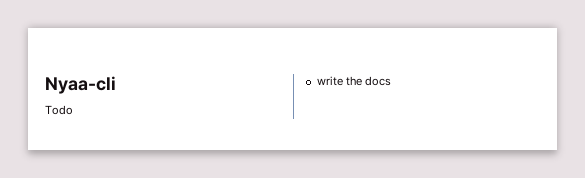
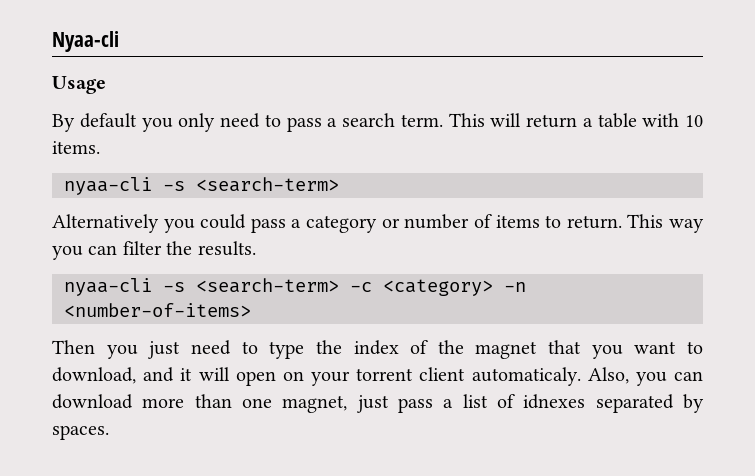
[45,105,73,115] [316,76,391,86] Todo // write the docs -> [52,76,106,94] [52,113,703,132] [52,141,100,154] [64,177,339,195] [52,214,704,233] [52,241,256,260] [64,278,526,296] [64,303,251,317] [52,340,703,359] [52,367,703,386] [52,394,704,413] [52,425,109,440] Usage // By default you only need to pass a search term. This will return a table with 10 items. // nyaa-cli -s <search-term> // Alternatively you could pass a category or number of items to return. This way you can filter the results. // nyaa-cli -s <search-term> -c <category> -n <number-of-items> // Then you just need to type the index of the magnet that you want to download, and it will open on your torrent client automaticaly. Also, you can download more than one magnet, just pass a list of idnexes separated by spaces.

